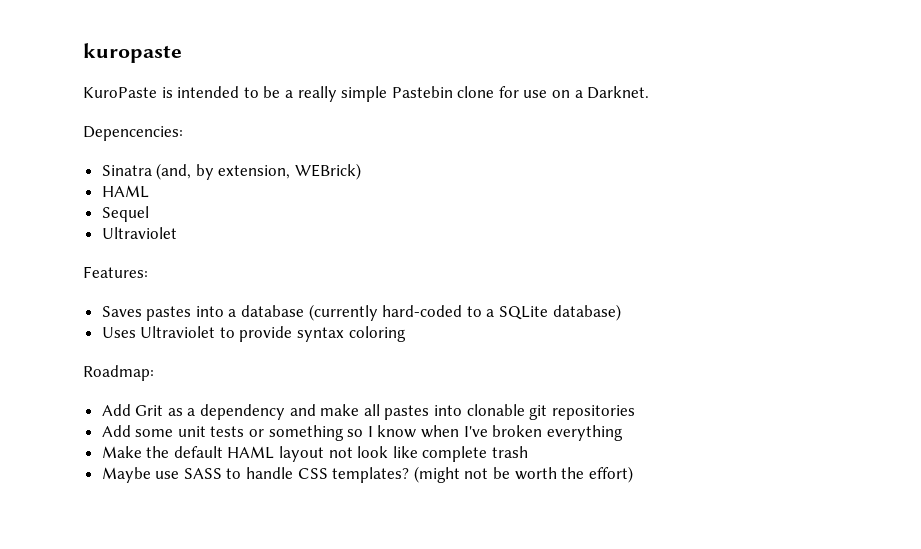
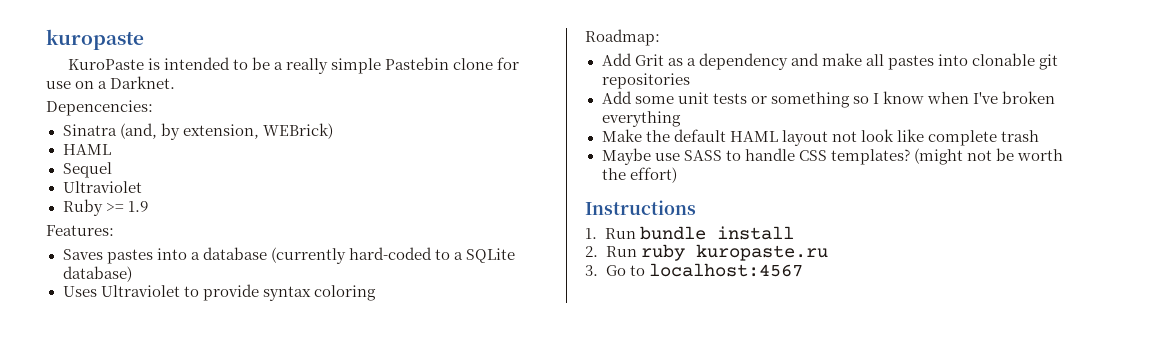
(177, 233) none -> [62,199,148,216] // Ruby >= 1.9
(633, 474) none -> [585,200,696,215] [585,226,794,240] [585,244,828,261] [585,263,803,277] // Instructions // 1. Run bundle install // 2. Run ruby kuropaste.ru // 3. Go to localhost:4567

